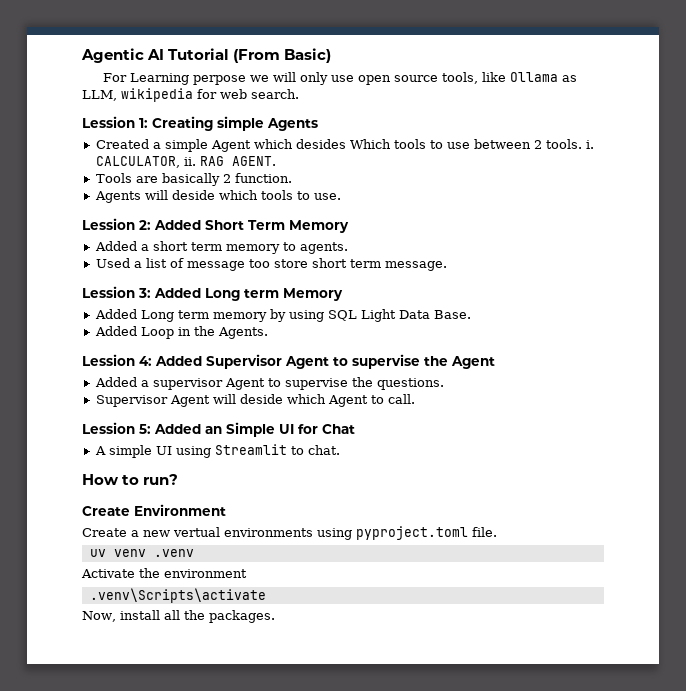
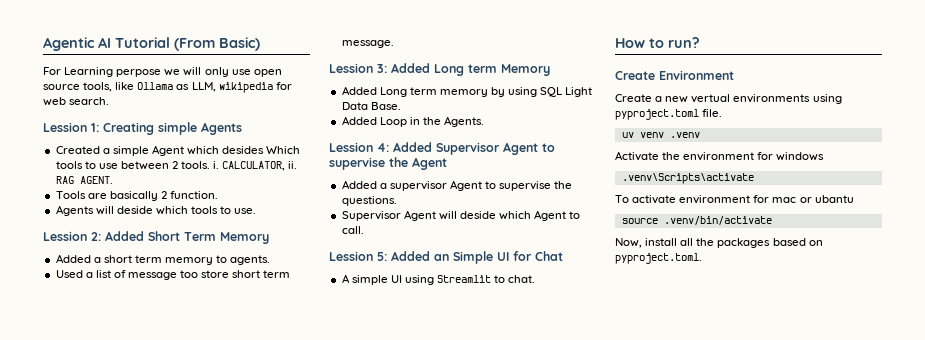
(247, 573) none -> [757,152,825,161] for windows
(266, 595) none -> [615,195,854,204] [621,216,772,225] // To activate environment for mac or ubantu // source .venv/bin/activate
[208,610,275,623] packages. -> [717,238,823,248] [615,253,702,264] packages based on pyproject.toml.

